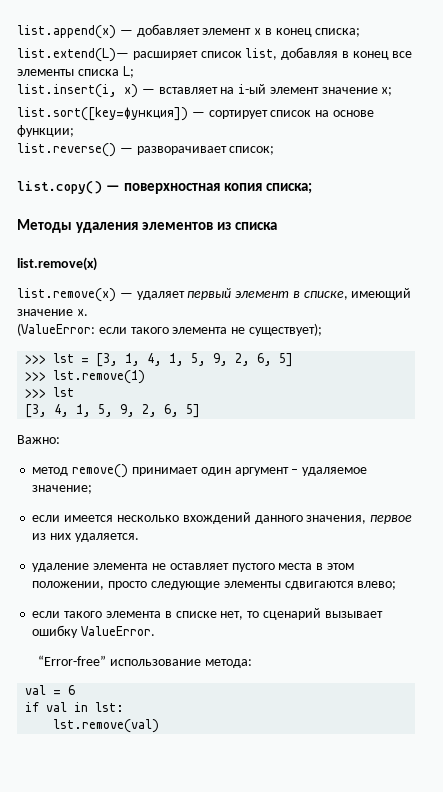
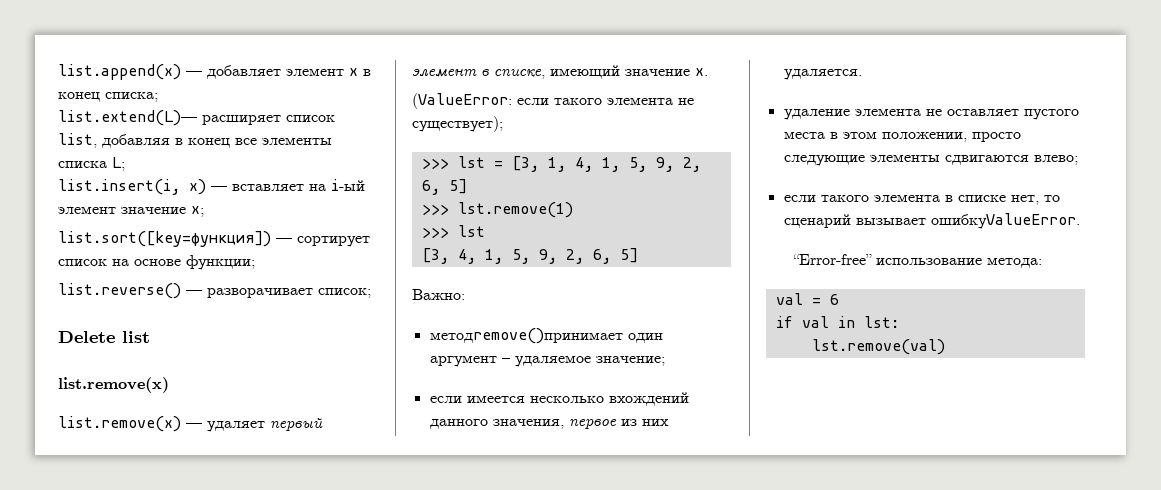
[17,181,312,194] [17,219,277,233] list.copy() — поверхностная копия списка; // Методы удаления элементов из списка -> [58,331,150,343] Delete list
[32,464,198,478] метод remove() принимает -> [429,328,623,344] методremove()принимает
[32,625,156,638] ошибку ValueError. -> [930,213,1080,229] ошибкуValueError.

